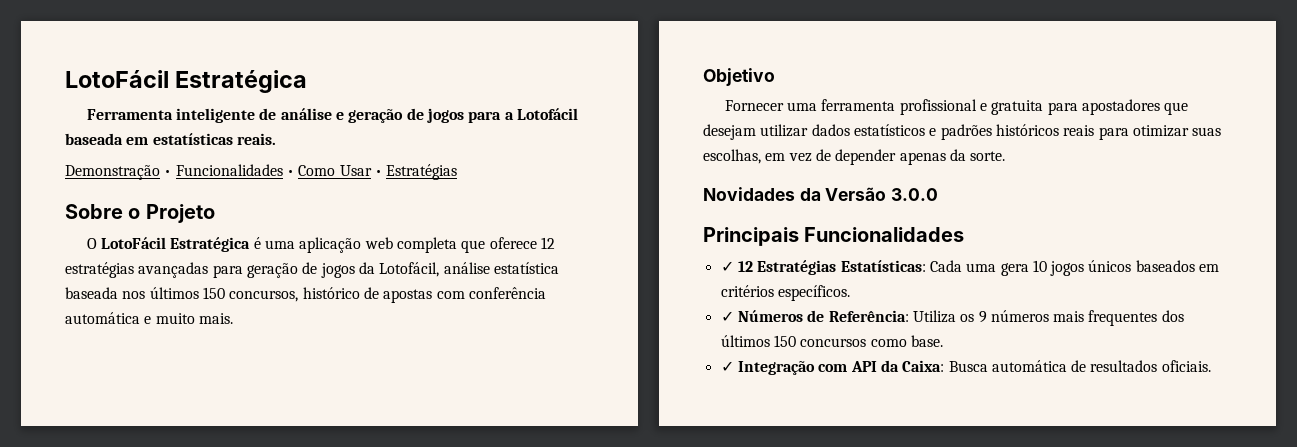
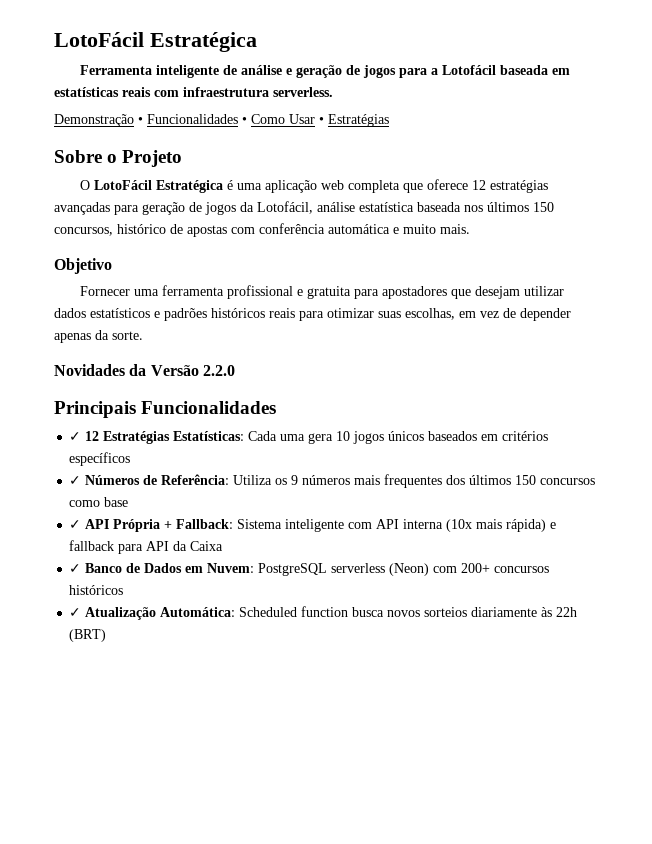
[236,133,276,145] reais. -> [122,87,333,97] reais com infraestrutura serverless.
[891,188,939,201] 3.0.0 -> [202,365,235,376] 2.2.0
[777,285,850,301] específicos. -> [69,452,131,466] específicos
[910,335,943,347] [720,360,1211,375] base. // ✓ Integração com API da Caixa: Busca automática de resultados oficiais. -> [104,497,129,507] [69,519,557,532] [69,540,224,554] [69,563,550,576] [69,585,124,595] [69,606,578,620] [69,629,107,642] base // ✓ API Própria + Fallback: Sistema inteligente com API interna (10x mais rápida) e fallback para API da Caixa // ✓ Banco de Dados em Nuvem: PostgreSQL serverless (Neon) com 200+ concursos históricos // ✓ Atualização Automática: Scheduled function busca novos sorteios diariamente às 22h (BRT)

